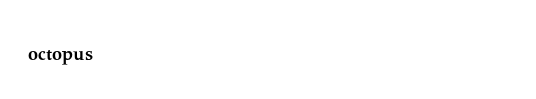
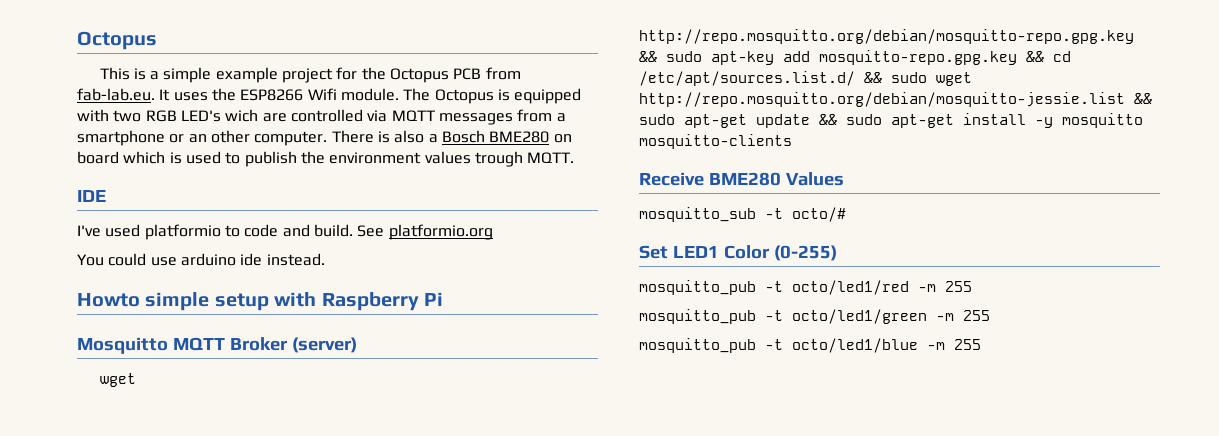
[28,50,93,65] octopus -> [77,31,157,50] [99,67,521,83] [77,88,582,104] [77,109,566,125] [77,130,572,146] [77,151,575,167] [77,190,106,202] [77,224,493,240] [77,253,325,266] [77,292,443,311] [77,337,357,354] [99,373,136,387] [639,29,1134,44] [639,50,1071,65] [639,71,972,86] [639,92,1152,107] [639,113,1143,128] [639,134,792,149] [639,172,844,186] [639,207,846,222] [639,245,837,261] [639,280,972,295] [639,309,990,324] [639,338,981,353] Octopus // This is a simple example project for the Octopus PCB from fab-lab.eu. It uses the ESP8266 Wifi module. The Octopus is equipped with two RGB LED's wich are controlled via MQTT messages from a smartphone or an other computer. There is also a Bosch BME280 on board which is used to publish the environment values trough MQTT. // IDE // I've used platformio to code and build. See platformio.org // You could use arduino ide instead. // Howto simple setup with Raspberry Pi // Mosquitto MQTT Broker (server) // wget http://repo.mosquitto.org/debian/mosquitto-repo.gpg.key && sudo apt-key add mosquitto-repo.gpg.key && cd /etc/apt/sources.list.d/ && sudo wget http://repo.mosquitto.org/debian/mosquitto-jessie.list && sudo apt-get update && sudo apt-get install -y mosquitto mosquitto-clients // Receive BME280 Values // mosquitto_sub -t octo/# // Set LED1 Color (0-255) // mosquitto_pub -t octo/led1/red -m 255 // mosquitto_pub -t octo/led1/green -m 255 // mosquitto_pub -t octo/led1/blue -m 255

